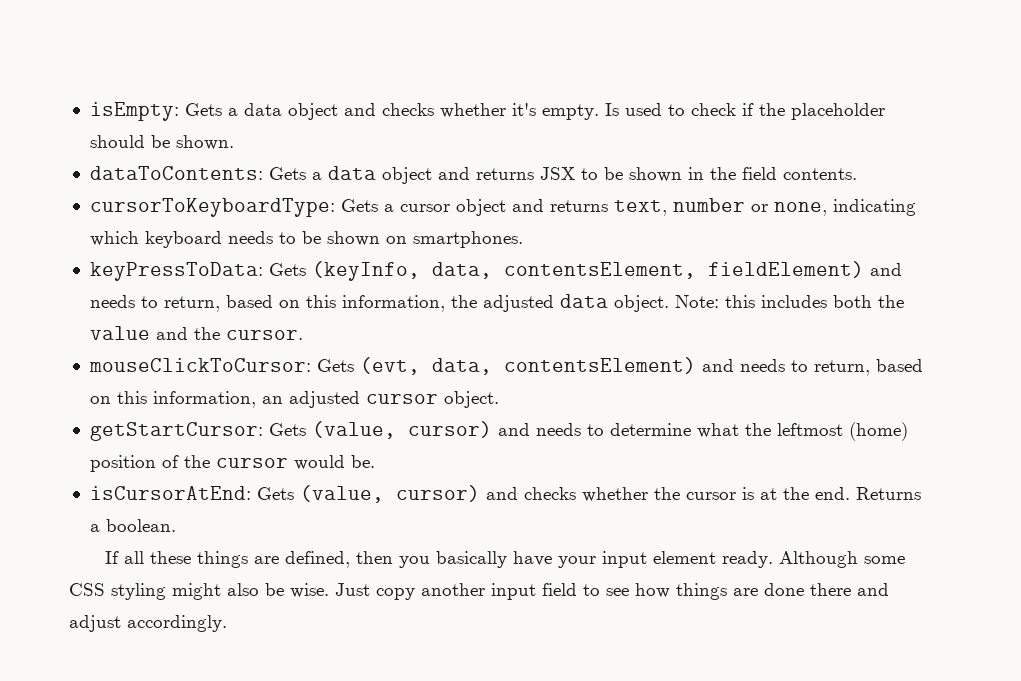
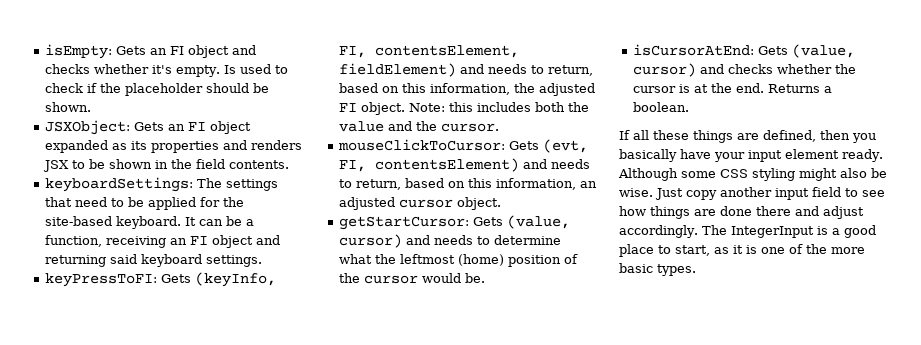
[227,103,282,116] a data -> [149,46,184,55] an FI
[89,166,534,184] dataToContents: Gets a data object and returns -> [44,120,251,135] [44,140,302,153] JSXObject: Gets an FI object expanded as its properties and renders
[89,198,916,217] [89,231,523,248] [89,262,263,281] cursorToKeyboardType: Gets a cursor object and returns text, number or none, indicating which keyboard needs to be shown on smartphones. // keyPressToData: -> [44,177,278,192] [44,197,244,210] [44,216,254,229] [44,235,280,248] [44,254,262,267] [44,273,157,287] keyboardSettings: The settings that need to be applied for the site-based keyboard. It can be a function, receiving an FI object and returning said keyboard settings. // keyPressToFI:
[431,262,492,279] data, -> [338,46,366,58] FI,
[559,294,608,308] data -> [338,103,357,112] FI
[431,358,492,375] data, -> [338,160,366,172] FI,
(227, 623) none -> [701,225,876,238] [619,244,865,257] [619,263,696,276] The IntegerInput is a good place to start, as it is one of the more basic types.

